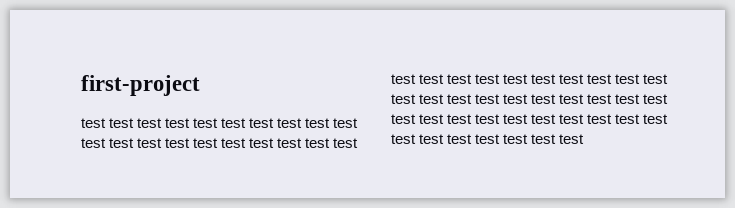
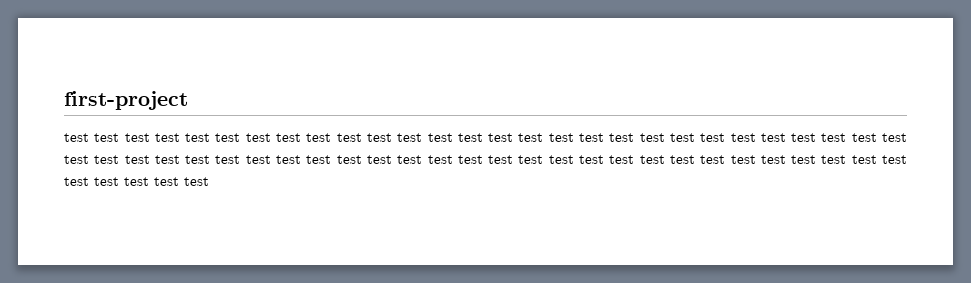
(585, 139) none -> [94,177,209,186] test test test test

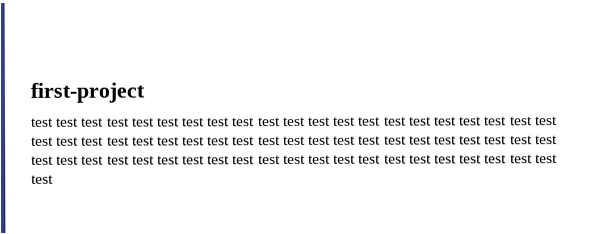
(209, 181) none -> [509,154,558,164] [31,174,54,184] test test test

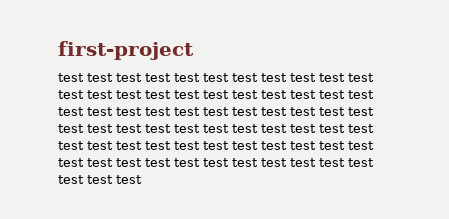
(54, 179) none -> [319,158,374,167] [58,175,142,184] test test test test test

